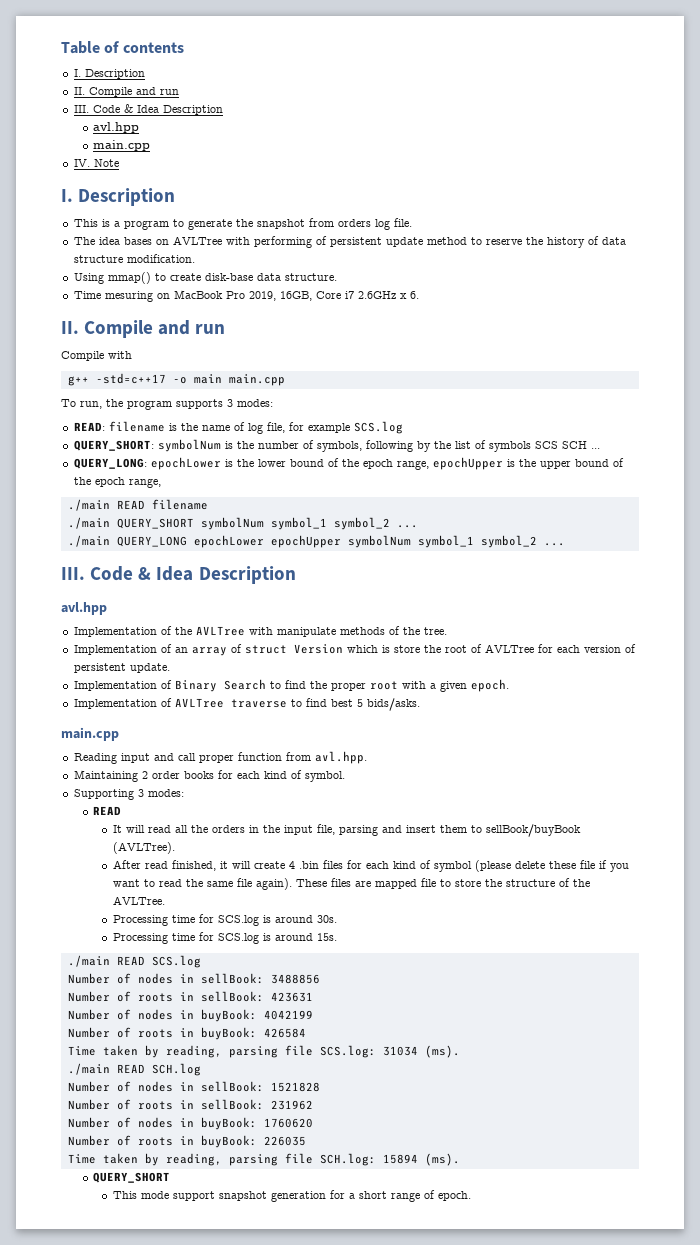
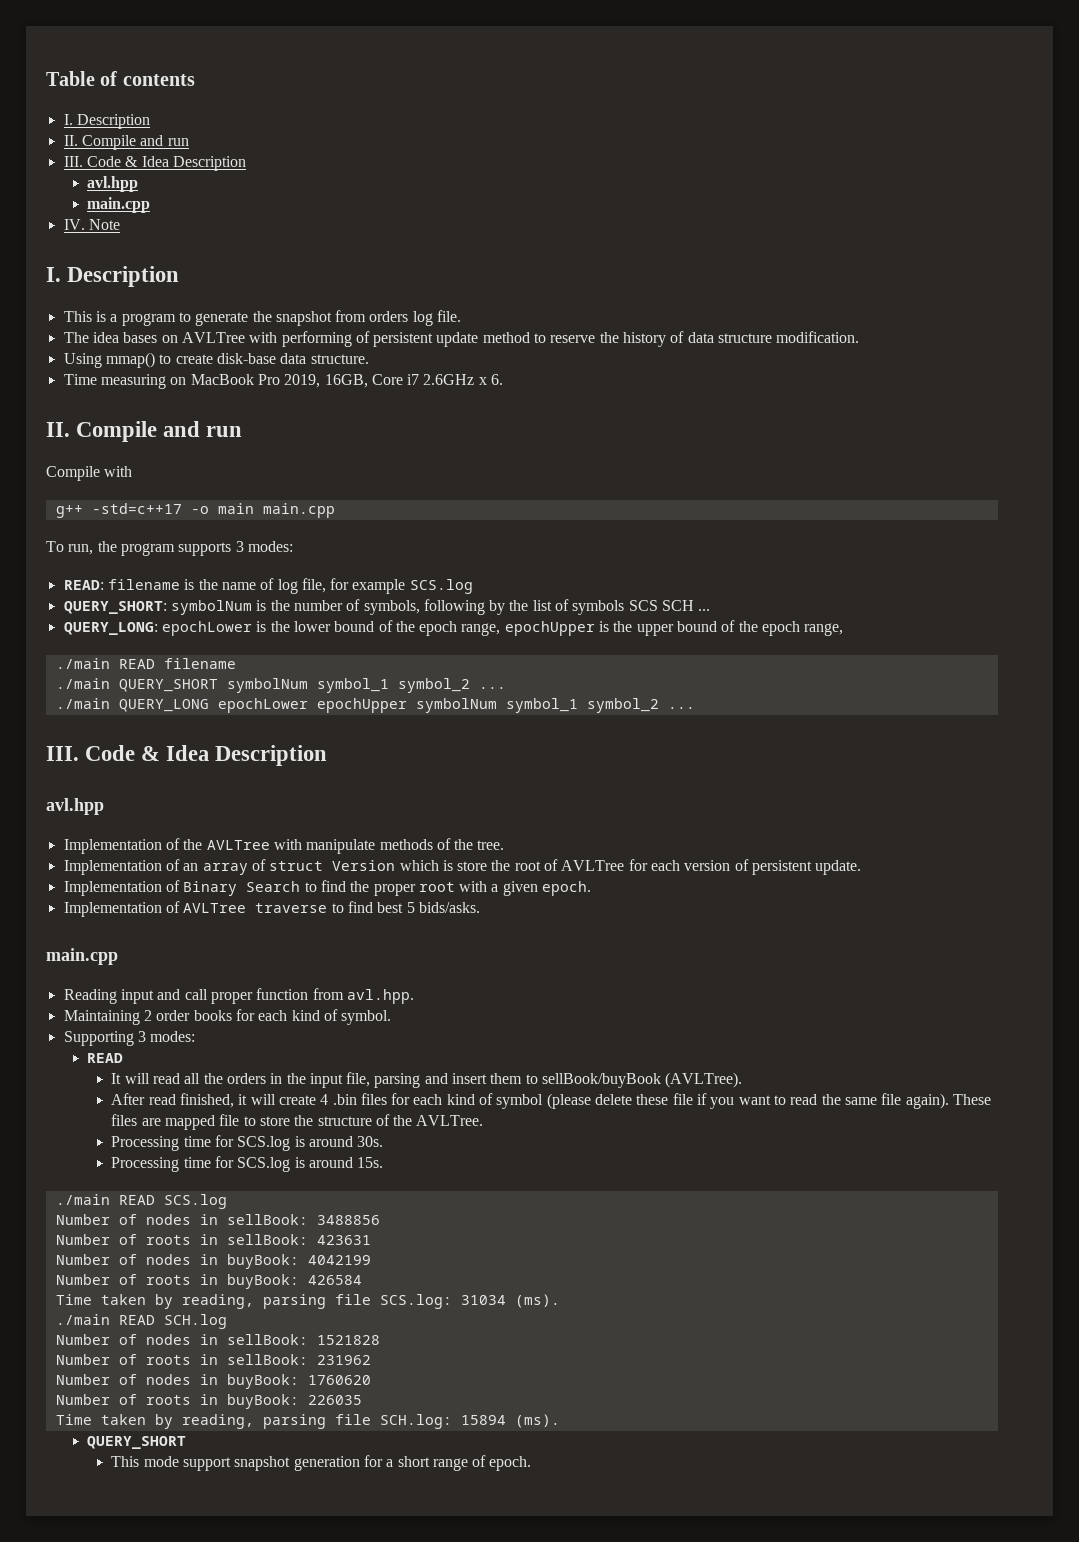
[104,291,153,302] mesuring -> [100,374,166,389] measuring

